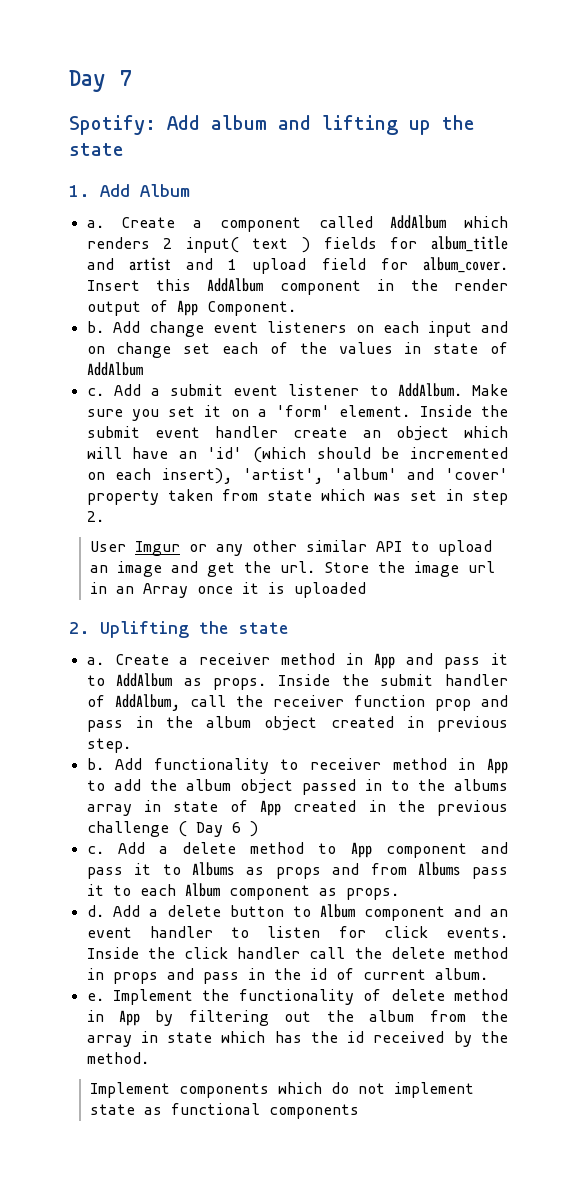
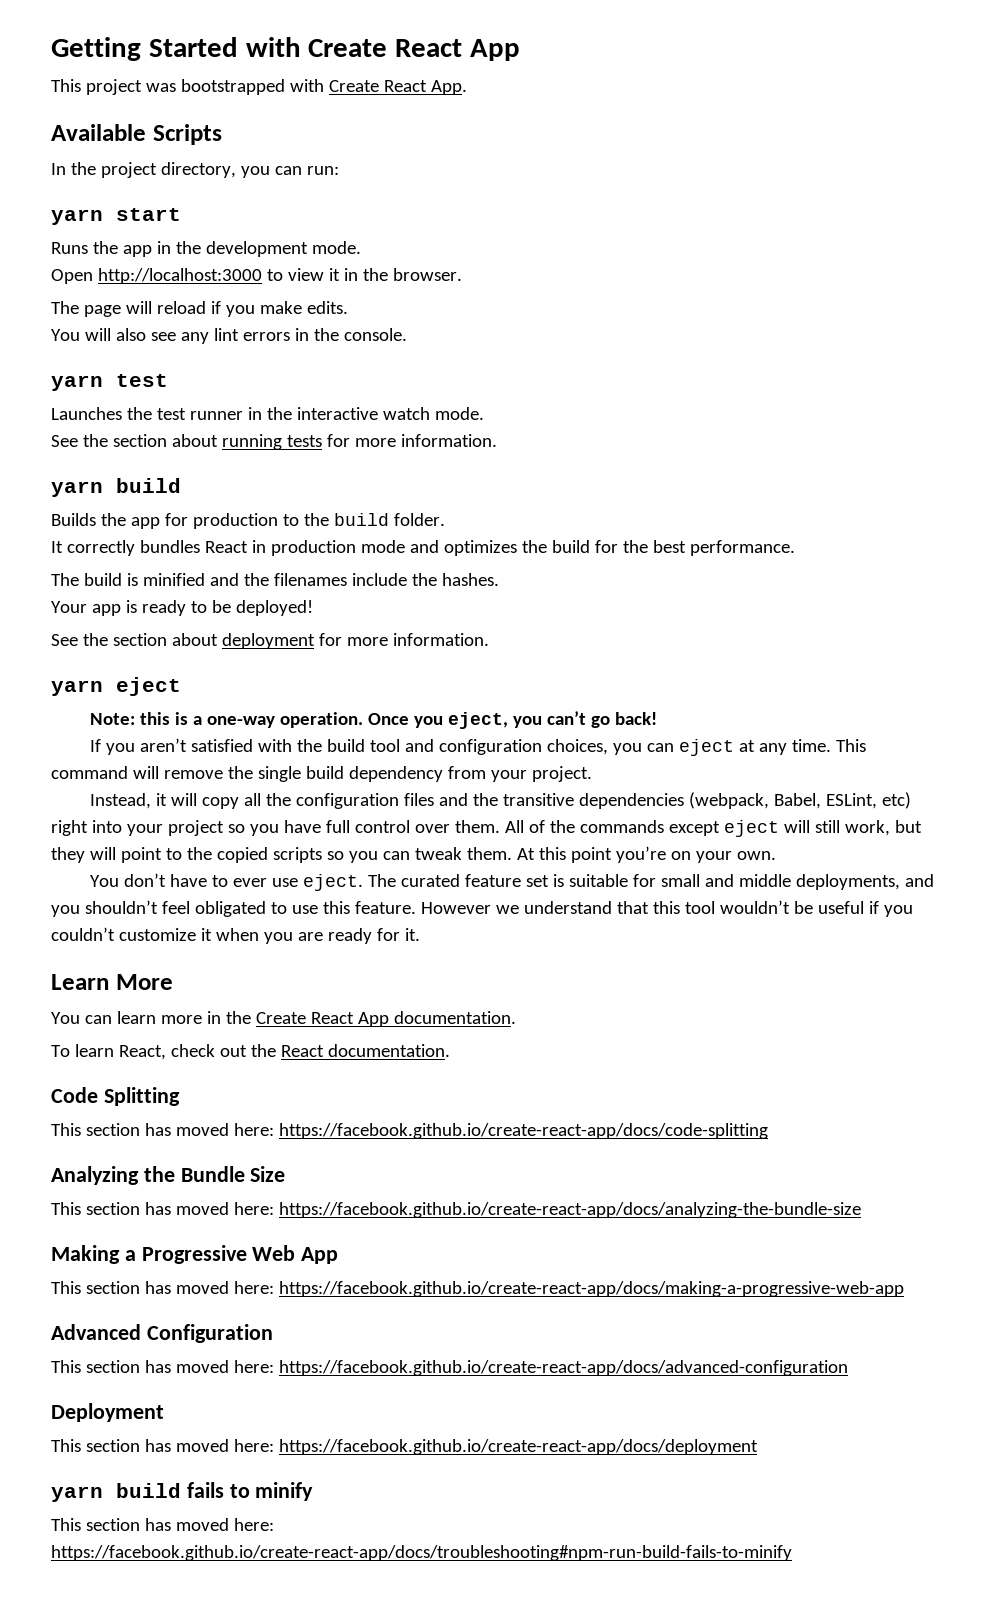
[69,70,132,92] [69,115,474,135] [69,143,123,156] [69,184,190,197] [86,215,508,232] [86,236,508,253] [86,257,508,274] [86,278,508,295] [86,300,296,316] [86,321,509,337] [86,342,508,358] [86,362,143,376] [86,383,509,397] [86,405,508,421] [86,426,508,441] [86,447,508,463] [86,468,508,484] [86,489,509,505] [86,511,104,522] [89,540,492,556] [89,561,495,577] [89,582,366,598] [69,621,288,638] [86,653,509,669] [86,673,509,690] [86,694,509,711] [86,716,508,732] [86,738,131,753] [86,758,509,774] [86,779,508,795] [86,800,509,816] [86,821,258,837] [86,842,509,858] [86,862,509,879] [86,883,399,900] [86,904,508,921] [86,926,508,938] [86,947,508,959] [86,968,488,984] [86,989,508,1005] [86,1010,509,1026] [86,1031,508,1047] [86,1052,149,1064] [89,1082,474,1098] [89,1103,359,1119] Day 7 // Spotify: Add album and lifting up the state // 1. Add Album // a. Create a component called AddAlbum which renders 2 input( text ) fields for album_title and artist and 1 upload field for album_cover. Insert this AddAlbum component in the render output of App Component. // b. Add change event listeners on each input and on change set each of the values in state of AddAlbum // c. Add a submit event listener to AddAlbum. Make sure you set it on a 'form' element. Inside the submit event handler create an object which will have an 'id' (which should be incremented on each insert), 'artist', 'album' and 'cover' property taken from state which was set in step 2. // User Imgur or any other similar API to upload an image and get the url. Store the image url in an Array once it is uploaded // 2. Uplifting the state // a. Create a receiver method in App and pass it to AddAlbum as props. Inside the submit handler of AddAlbum, call the receiver function prop and pass in the album object created in previous step. // b. Add functionality to receiver method in App to add the album object passed in to the albums array in state of App created in the previous challenge ( Day 6 ) // c. Add a delete method to App component and pass it to Albums as props and from Albums pass it to each Album component as props. // d. Add a delete button to Album component and an event handler to listen for click events. Inside the click handler call the delete method in props and pass in the id of current album. // e. Implement the functionality of delete method in App by filtering out the album from the array in state which has the id received by the method. // Implement components which do not implement state as functional components -> [51,37,521,61] [51,79,467,95] [51,124,222,145] [51,162,339,178] [51,208,181,225] [51,241,361,257] [51,268,462,284] [51,301,348,317] [51,328,407,344] [51,374,168,391] [51,407,484,420] [51,434,497,450] [51,478,181,497] [51,513,445,529] [51,540,795,556] [51,573,499,586] [51,600,313,616] [51,633,489,649] [51,677,181,696] [90,711,658,729] [90,738,867,756] [51,766,592,782] [90,792,912,809] [51,820,922,837] [51,846,776,863] [90,873,935,891] [51,900,913,917] [51,927,420,944] [51,974,173,990] [51,1011,516,1027] [51,1044,450,1060] [51,1087,180,1106] [51,1123,768,1139] [51,1166,286,1185] [51,1202,861,1218] [51,1245,339,1264] [51,1281,904,1297] [51,1324,273,1343] [51,1360,848,1376] [51,1403,164,1422] [51,1439,758,1455] [51,1482,314,1502] [51,1518,274,1531] [51,1545,792,1561] Getting Started with Create React App // This project was bootstrapped with Create React App. // Available Scripts // In the project directory, you can run: // yarn start // Runs the app in the development mode. // Open http://localhost:3000 to view it in the browser. // The page will reload if you make edits. // You will also see any lint errors in the console. // yarn test // Launches the test runner in the interactive watch mode. // See the section about running tests for more information. // yarn build // Builds the app for production to the build folder. // It correctly bundles React in production mode and optimizes the build for the best performance. // The build is minified and the filenames include the hashes. // Your app is ready to be deployed! // See the section about deployment for more information. // yarn eject // Note: this is a one-way operation. Once you eject, you can’t go back! // If you aren’t satisfied with the build tool and configuration choices, you can eject at any time. This command will remove the single build dependency from your project. // Instead, it will copy all the configuration files and the transitive dependencies (webpack, Babel, ESLint, etc) right into your project so you have full control over them. All of the commands except eject will still work, but they will point to the copied scripts so you can tweak them. At this point you’re on your own. // You don’t have to ever use eject. The curated feature set is suitable for small and middle deployments, and you shouldn’t feel obligated to use this feature. However we understand that this tool wouldn’t be useful if you couldn’t customize it when you are ready for it. // Learn More // You can learn more in the Create React App documentation. // To learn React, check out the React documentation. // Code Splitting // This section has moved here: https://facebook.github.io/create-react-app/docs/code-splitting // Analyzing the Bundle Size // This section has moved here: https://facebook.github.io/create-react-app/docs/analyzing-the-bundle-size // Making a Progressive Web App // This section has moved here: https://facebook.github.io/create-react-app/docs/making-a-progressive-web-app // Advanced Configuration // This section has moved here: https://facebook.github.io/create-react-app/docs/advanced-configuration // Deployment // This section has moved here: https://facebook.github.io/create-react-app/docs/deployment // yarn build fails to minify // This section has moved here: https://facebook.github.io/create-react-app/docs/troubleshooting#npm-run-build-fails-to-minify

